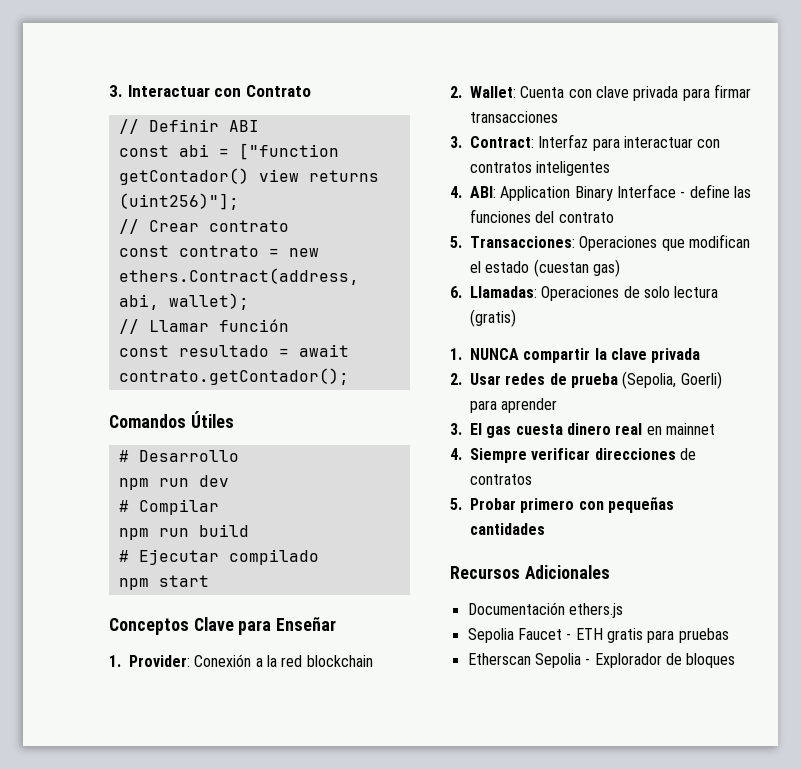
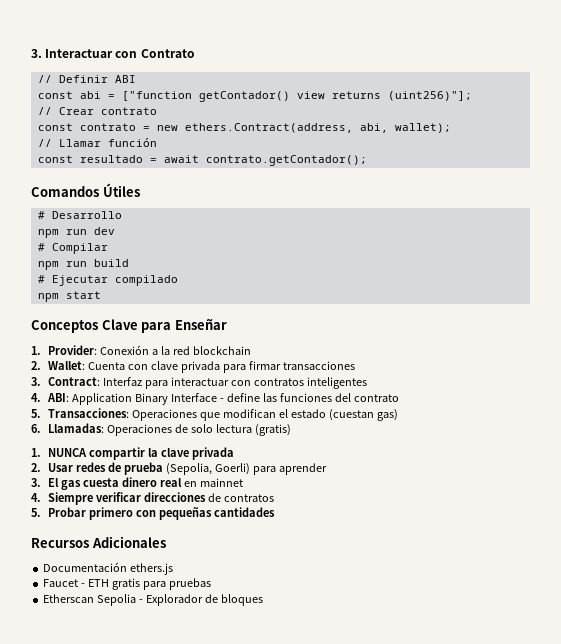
[467,628,514,643] Sepolia -> (174, 569) none

